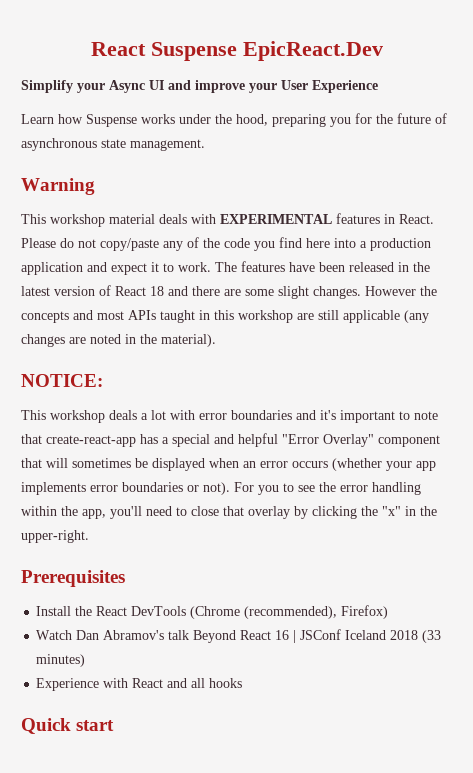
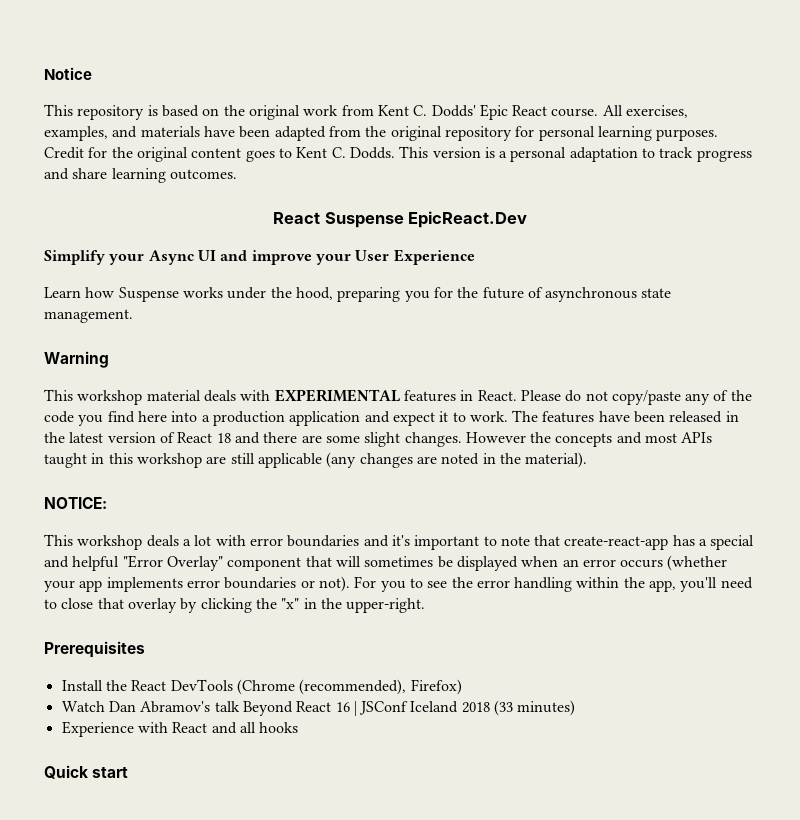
(90, 49) none -> [44,67,92,80] [44,104,689,120] [44,126,719,141] [44,146,752,162] [44,168,237,183] Notice // This repository is based on the original work from Kent C. Dodds' Epic React course. All exercises, examples, and materials have been adapted from the original repository for personal learning purposes. Credit for the original content goes to Kent C. Dodds. This version is a personal adaptation to track progress and share learning outcomes. //

